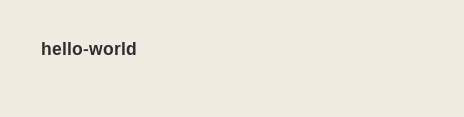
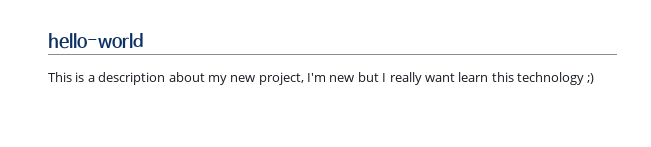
(137, 48) none -> [48,72,595,85] // This is a description about my new project, I'm new but I really want learn this technology ;)

